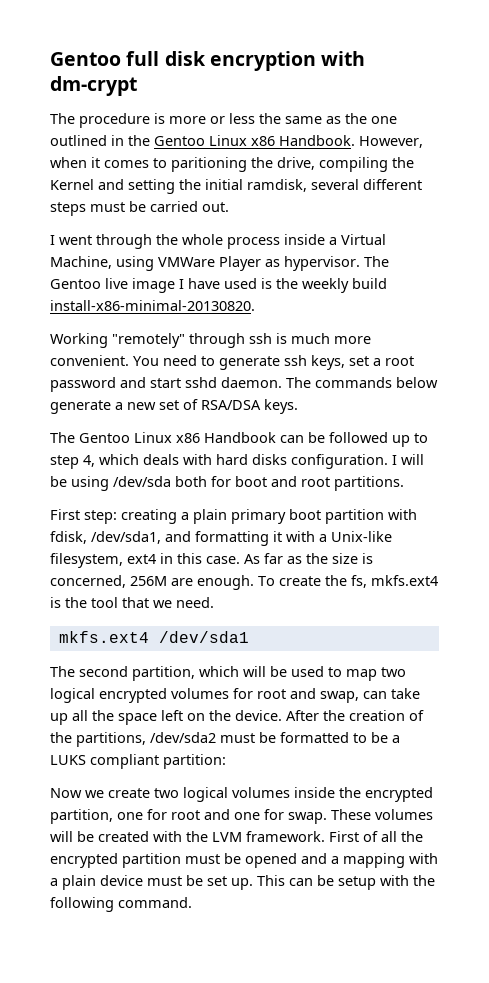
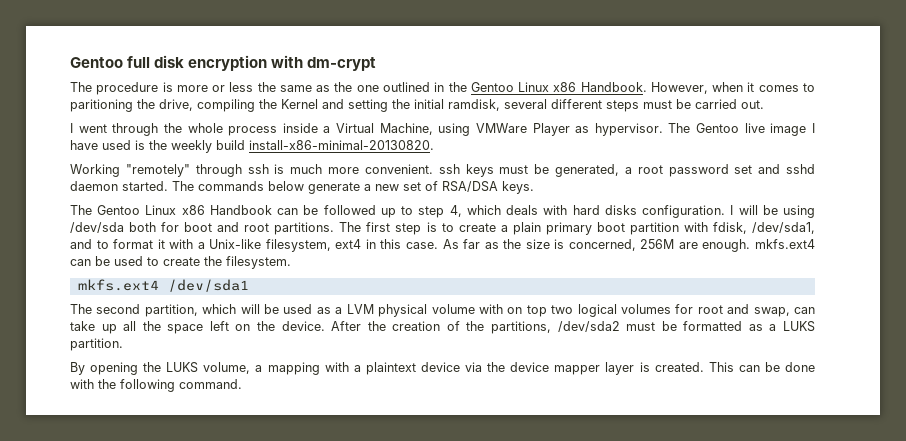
[133,355,414,370] [50,377,282,392] You need to generate ssh keys, set a root password and start sshd daemon. -> [438,164,816,177] [70,181,168,191] ssh keys must be generated, a root password set and sshd daemon started.
[50,509,177,524] // First step: creating -> [339,222,496,235] The first step is to create
[195,531,269,546] formatting -> [96,239,154,249] to format
[258,575,438,588] [50,597,214,608] To create the fs, mkfs.ext4 is the tool that we need. -> [755,239,815,249] [70,256,291,269] mkfs.ext4 can be used to create the filesystem.
[328,667,406,681] [50,688,167,703] to map two logical encrypted -> [316,304,617,317] as a LVM physical volume with on top two logical
[353,732,400,743] [50,754,226,769] [50,787,433,802] [50,809,433,824] [50,831,423,842] [50,853,438,868] [50,875,253,890] to be a LUKS compliant partition: // Now we create two logical volumes inside the encrypted partition, one for root and one for swap. These volumes will be created with the LVM framework. First of all the encrypted partition must be opened and a mapping with a plain device must be set up. -> [748,321,815,332] [70,338,123,351] [70,362,704,375] as a LUKS partition. // By opening the LUKS volume, a mapping with a plaintext device via the device mapper layer is created.
[338,876,376,890] setup -> [784,362,815,372] done

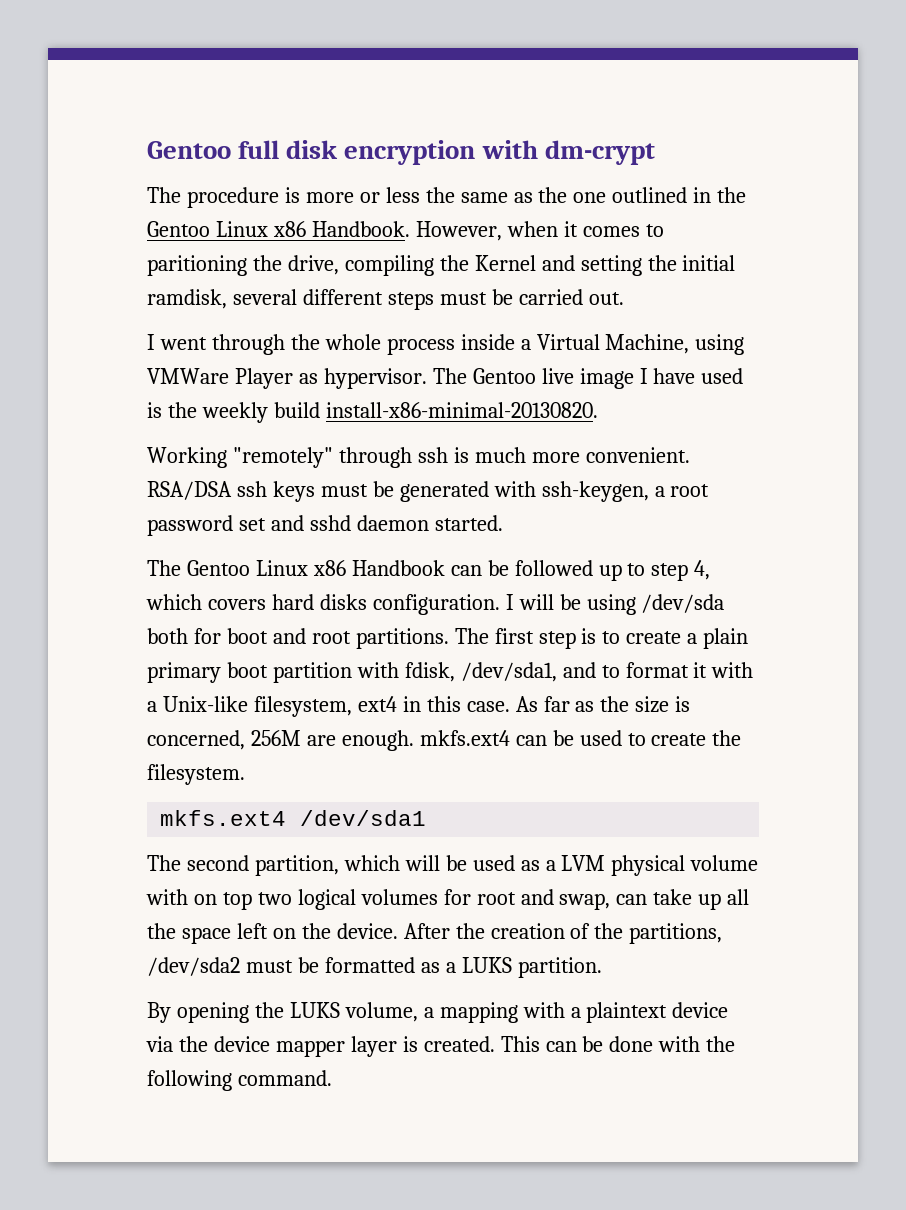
(433, 169) none -> [147,481,232,500] RSA/DSA
[555,164,619,177] generated, -> [399,481,649,502] generated with ssh-keygen,
[172,181,534,194] The commands below generate a new set of RSA/DSA keys. -> (503, 523) none
[506,205,568,215] deals with -> [207,599,266,610] covers

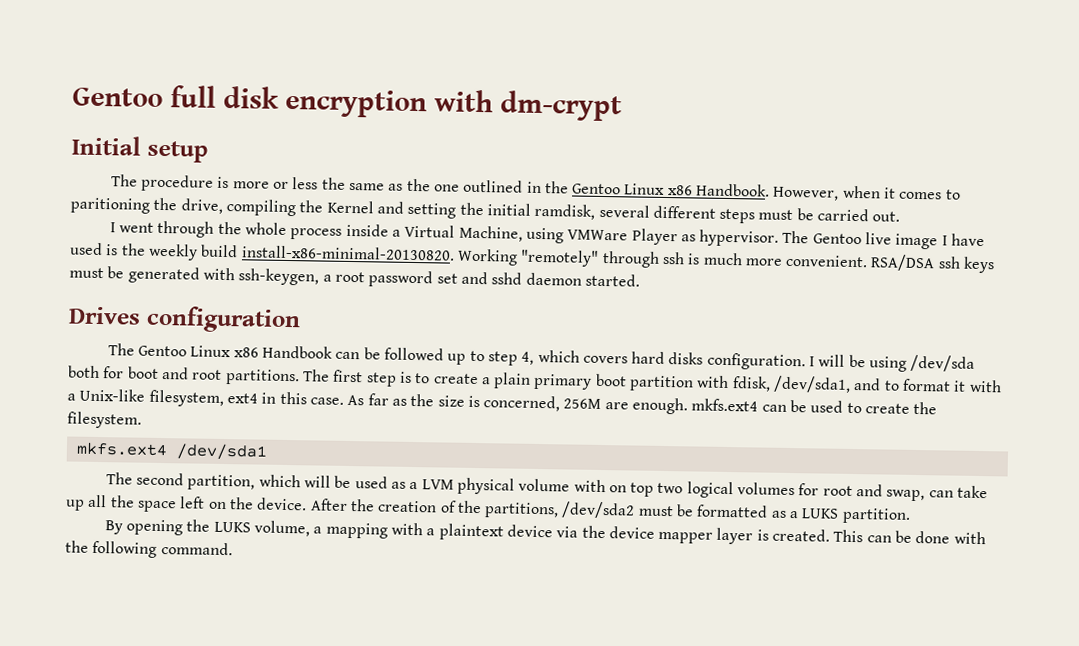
(655, 152) none -> [71,135,208,163] // Initial setup
(598, 410) // -> (455, 253) none
(503, 523) none -> [68,305,301,334] // Drives configuration

